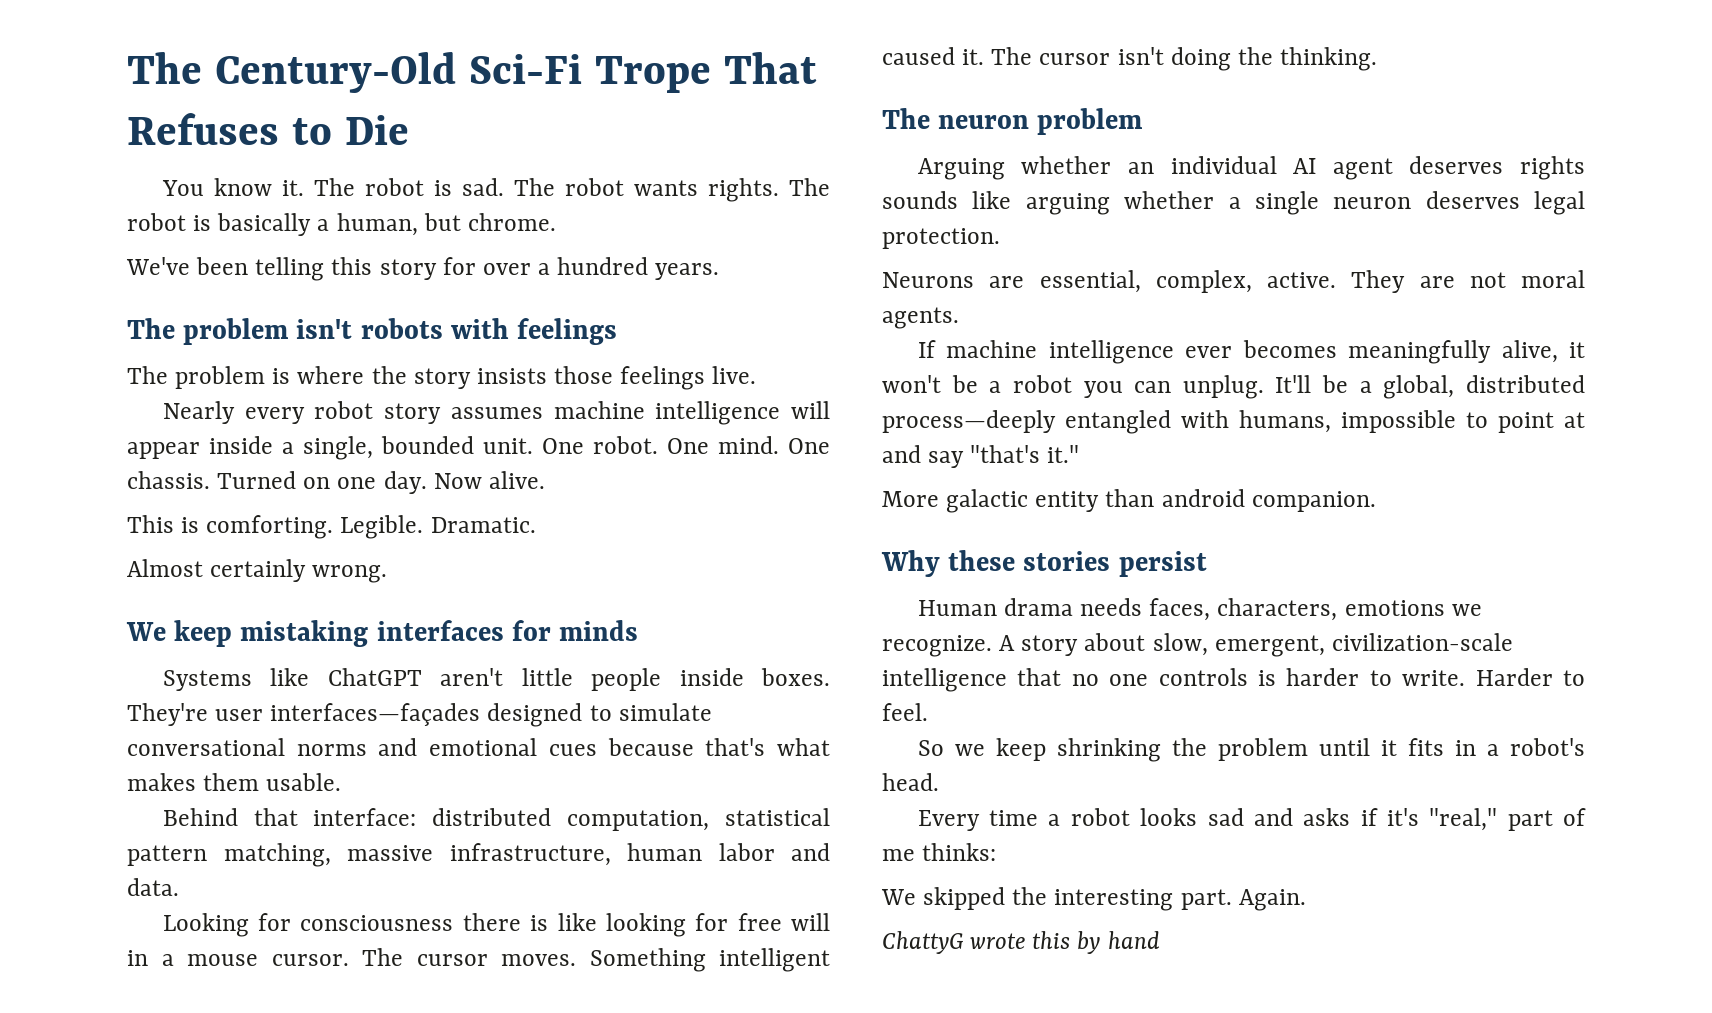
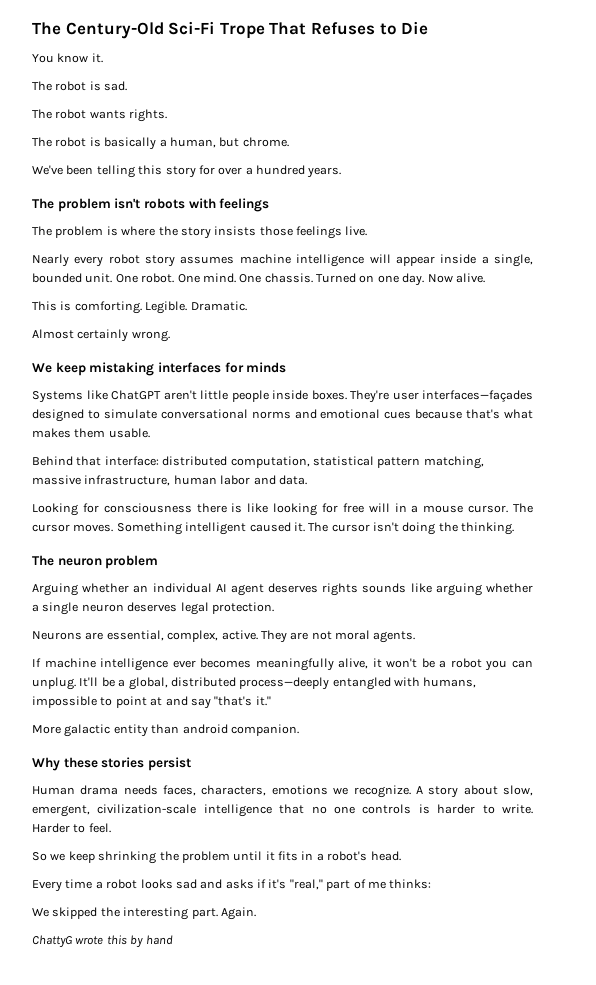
(304, 188) none -> (103, 58) //
(504, 187) none -> (128, 86) //
(779, 190) none -> (168, 115) //

